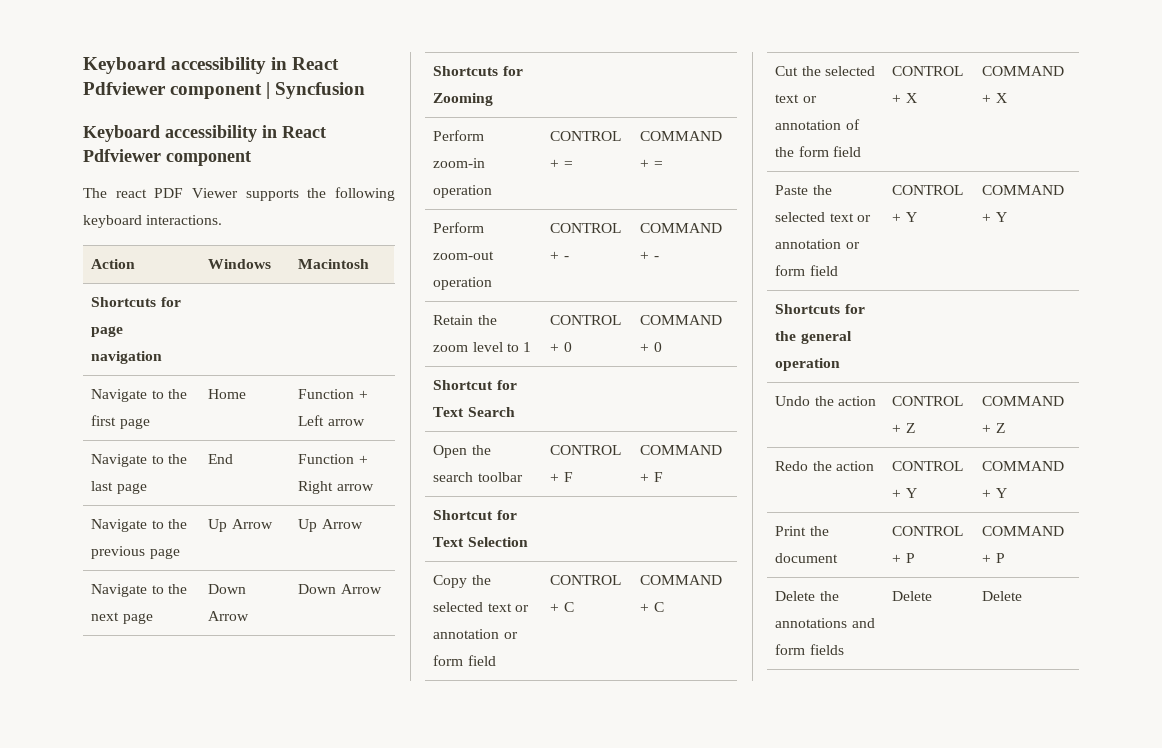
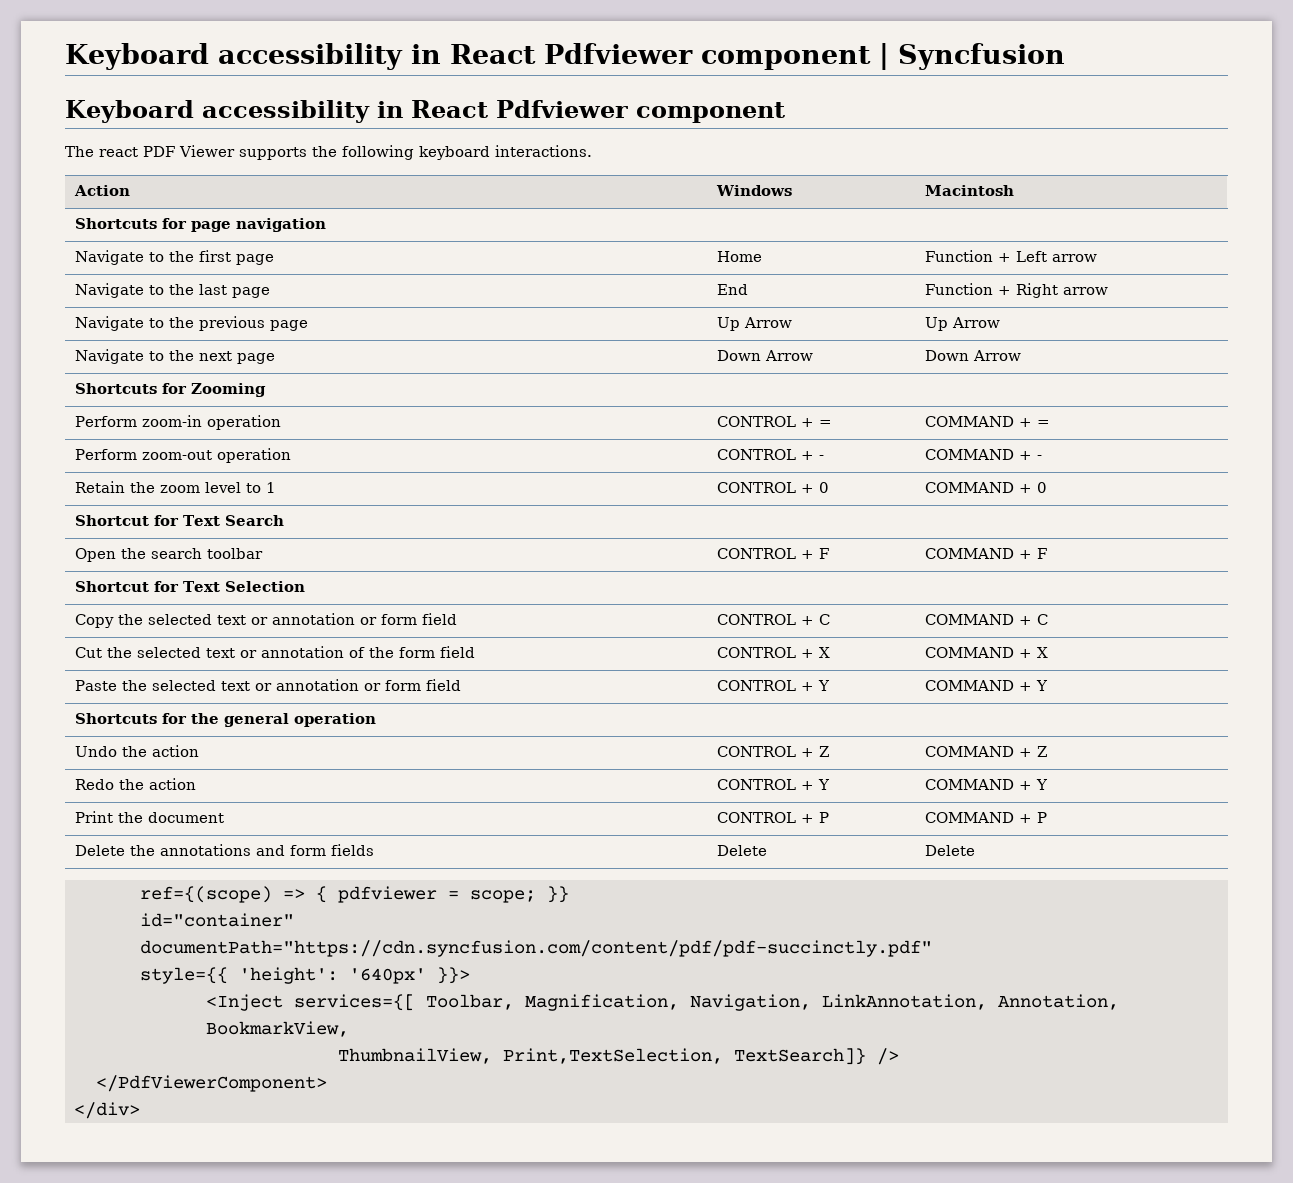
(1023, 596) none -> [140,886,569,903] [140,913,294,927] [140,940,932,957] [140,967,470,984] [206,994,1119,1011] [206,1021,349,1037] [338,1048,899,1065] [96,1075,327,1092] [74,1102,140,1119] // ref={(scope) => { pdfviewer = scope; }} // id="container" // documentPath="https://cdn.syncfusion.com/content/pdf/pdf-succinctly.pdf" // style={{ 'height': '640px' }}> // <Inject services={[ Toolbar, Magnification, Navigation, LinkAnnotation, Annotation, BookmarkView, // ThumbnailView, Print,TextSelection, TextSearch]} /> // </PdfViewerComponent> // </div>

